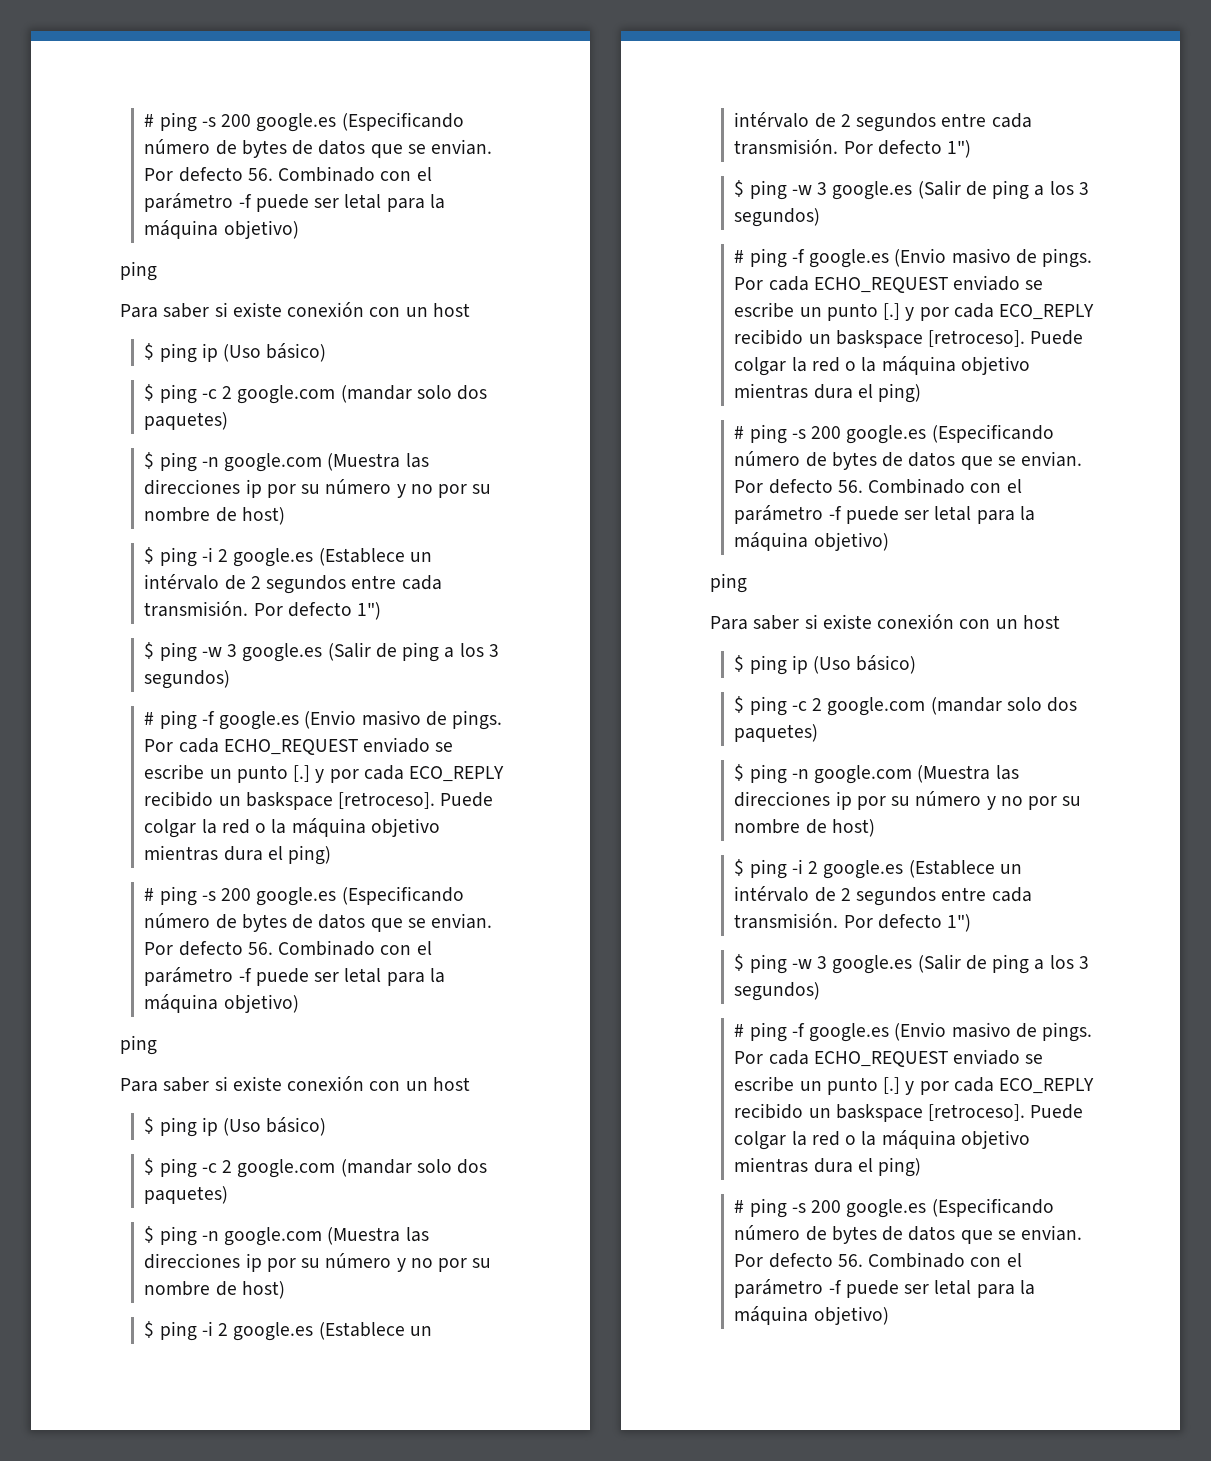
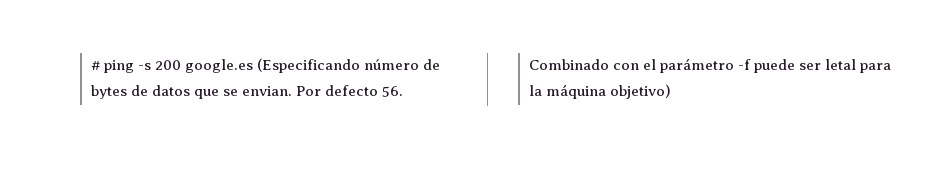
[120,261,157,281] [120,302,470,318] [144,343,327,363] [144,384,488,404] [144,412,229,430] [144,452,429,472] [144,479,492,498] [144,507,285,525] [144,547,432,567] [144,574,442,594] [144,601,382,620] [144,642,499,662] [144,670,231,689] [144,710,503,730] [144,737,454,755] [144,764,505,783] [144,791,494,810] [144,818,440,838] [144,845,332,865] [144,886,464,906] [144,913,493,932] [144,940,432,956] [144,967,445,986] [144,994,299,1013] [120,1035,157,1055] [120,1076,470,1092] [144,1117,327,1137] [144,1158,488,1178] [144,1186,229,1204] [144,1226,429,1246] [144,1253,492,1272] [144,1281,285,1299] [144,1321,432,1341] [734,112,1032,132] [734,139,972,158] [734,180,1089,200] [734,208,821,227] [734,248,1093,268] [734,275,1044,293] [734,302,1095,321] [734,329,1084,348] [734,356,1030,376] [734,383,922,403] [734,424,1054,444] [734,451,1083,470] [734,478,1022,494] [734,505,1035,524] [734,532,889,551] [710,573,747,593] [710,614,1060,630] [734,655,917,675] [734,696,1078,716] [734,724,819,742] [734,764,1019,784] [734,791,1082,810] [734,819,875,837] [734,859,1022,879] [734,886,1032,906] [734,913,972,932] [734,954,1089,974] [734,982,821,1001] [734,1022,1093,1042] [734,1049,1044,1067] [734,1076,1095,1095] [734,1103,1084,1122] [734,1130,1030,1150] [734,1157,922,1177] [734,1198,1054,1218] [734,1225,1083,1244] [734,1252,1022,1268] [734,1279,1035,1298] [734,1306,889,1325] // ping // Para saber si existe conexión con un host // $ ping ip (Uso básico) // $ ping -c 2 google.com (mandar solo dos paquetes) // $ ping -n google.com (Muestra las direcciones ip por su número y no por su nombre de host) // $ ping -i 2 google.es (Establece un intérvalo de 2 segundos entre cada transmisión. Por defecto 1") // $ ping -w 3 google.es (Salir de ping a los 3 segundos) // # ping -f google.es (Envio masivo de pings. Por cada ECHO_REQUEST enviado se escribe un punto [.] y por cada ECO_REPLY recibido un baskspace [retroceso]. Puede colgar la red o la máquina objetivo mientras dura el ping) // # ping -s 200 google.es (Especificando número de bytes de datos que se envian. Por defecto 56. Combinado con el parámetro -f puede ser letal para la máquina objetivo) // ping // Para saber si existe conexión con un host // $ ping ip (Uso básico) // $ ping -c 2 google.com (mandar solo dos paquetes) // $ ping -n google.com (Muestra las direcciones ip por su número y no por su nombre de host) // $ ping -i 2 google.es (Establece un intérvalo de 2 segundos entre cada transmisión. Por defecto 1") // $ ping -w 3 google.es (Salir de ping a los 3 segundos) // # ping -f google.es (Envio masivo de pings. Por cada ECHO_REQUEST enviado se escribe un punto [.] y por cada ECO_REPLY recibido un baskspace [retroceso]. Puede colgar la red o la máquina objetivo mientras dura el ping) // # ping -s 200 google.es (Especificando número de bytes de datos que se envian. Por defecto 56. Combinado con el parámetro -f puede ser letal para la máquina objetivo) // ping // Para saber si existe conexión con un host // $ ping ip (Uso básico) // $ ping -c 2 google.com (mandar solo dos paquetes) // $ ping -n google.com (Muestra las direcciones ip por su número y no por su nombre de host) // $ ping -i 2 google.es (Establece un intérvalo de 2 segundos entre cada transmisión. Por defecto 1") // $ ping -w 3 google.es (Salir de ping a los 3 segundos) // # ping -f google.es (Envio masivo de pings. Por cada ECHO_REQUEST enviado se escribe un punto [.] y por cada ECO_REPLY recibido un baskspace [retroceso]. Puede colgar la red o la máquina objetivo mientras dura el ping) // # ping -s 200 google.es (Especificando número de bytes de datos que se envian. Por defecto 56. Combinado con el parámetro -f puede ser letal para la máquina objetivo) -> (671, 91) none

